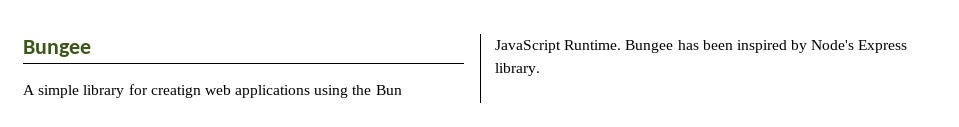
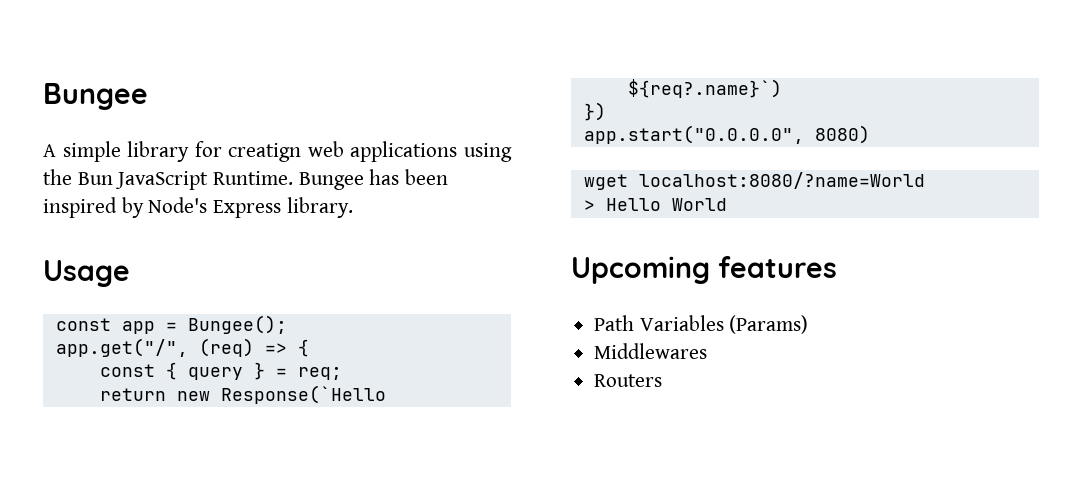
(540, 69) none -> [43,260,130,287] [55,315,287,334] [55,338,309,357] [99,362,342,380] [99,385,386,404] [627,79,782,98] [583,102,606,121] [583,125,870,144] [583,172,925,190] [583,198,727,211] [571,256,837,284] [594,315,809,334] [594,343,708,359] [594,374,663,387] // Usage // const app = Bungee(); // app.get("/", (req) => { // const { query } = req; // return new Response(`Hello ${req?.name}`) // }) // app.start("0.0.0.0", 8080) // wget localhost:8080/?name=World // > Hello World // Upcoming features // Path Variables (Params) // Middlewares // Routers

